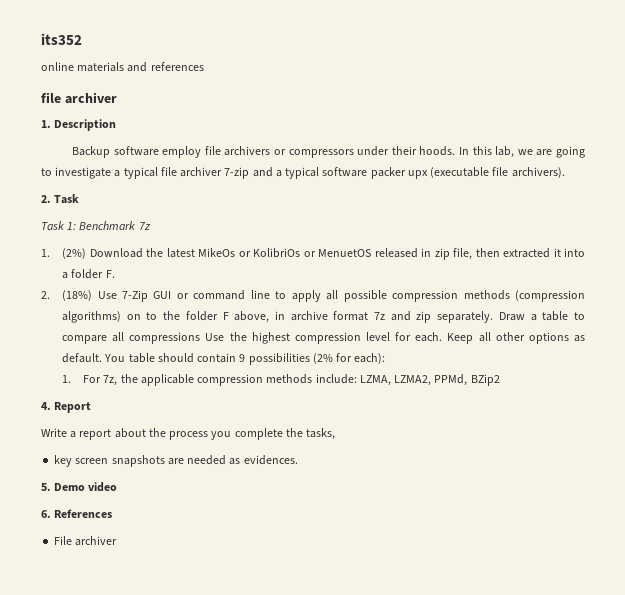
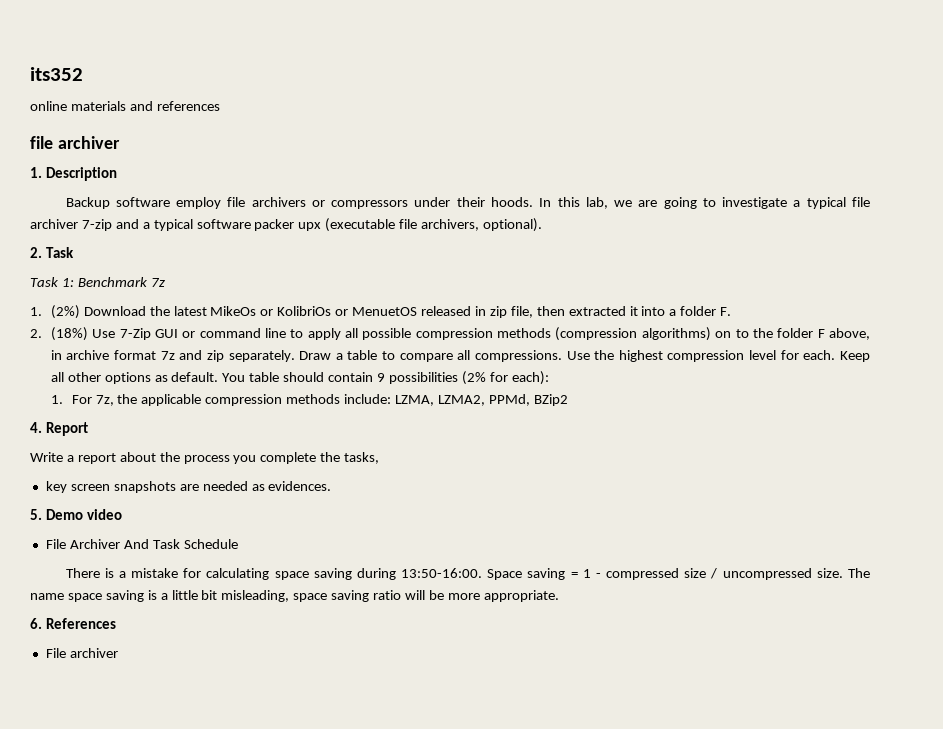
[511,167,565,178] archivers). -> [421,218,543,232] archivers, optional).
[129,332,201,344] compressions -> [474,350,562,362] compressions.
(118, 487) none -> [45,539,238,549] [65,568,871,580] [30,590,559,602] // File Archiver And Task Schedule // There is a mistake for calculating space saving during 13:50-16:00. Space saving = 1 - compressed size / uncompressed size. The name space saving is a little bit misleading, space saving ratio will be more appropriate.

